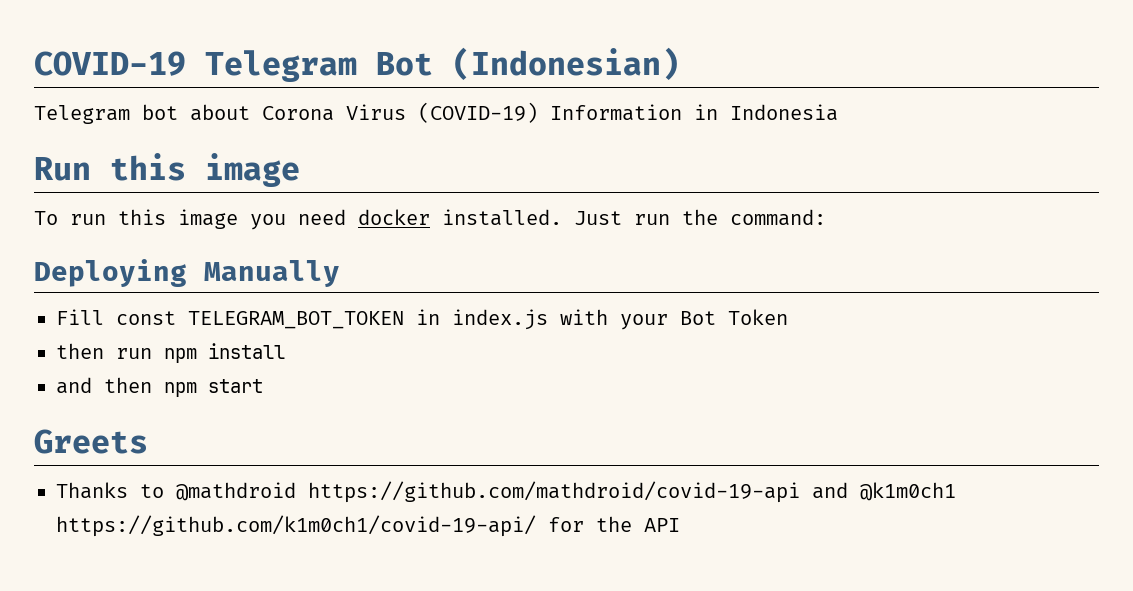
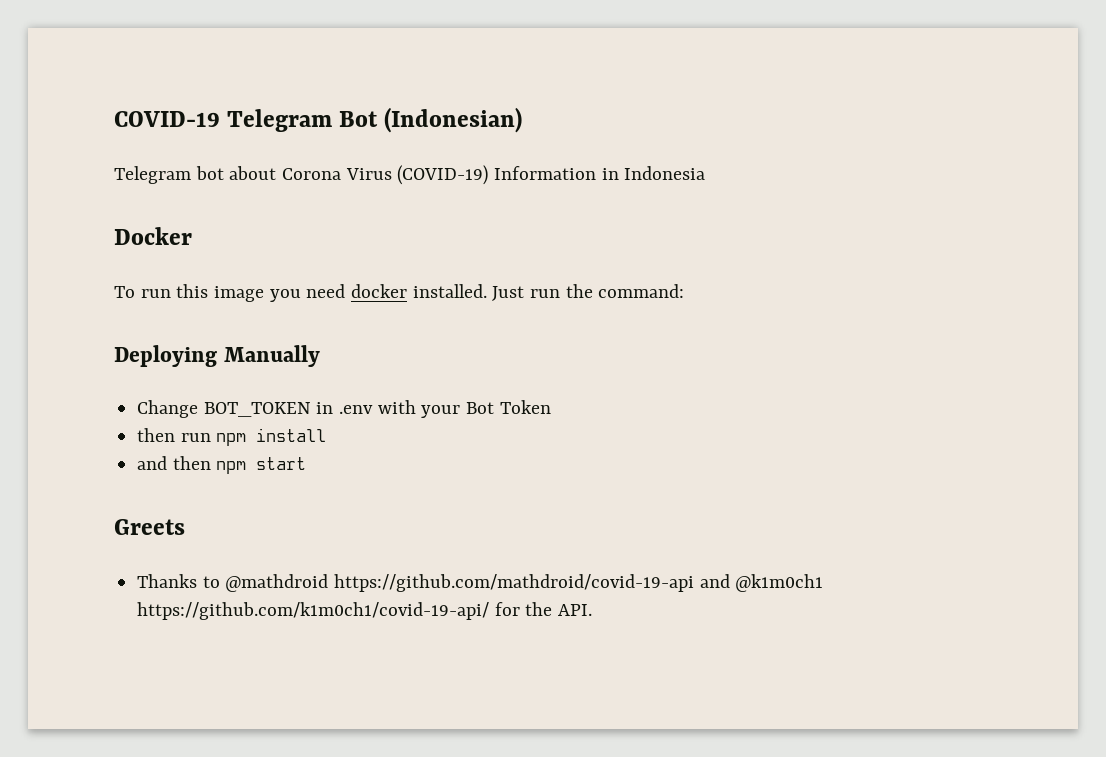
[34,153,300,187] Run this image -> [114,227,192,245] Docker
[56,309,548,330] Fill const TELEGRAM_BOT_TOKEN in index.js -> [137,400,374,418] Change BOT_TOKEN in .env
[644,518,680,532] API -> [558,604,593,616] API.

